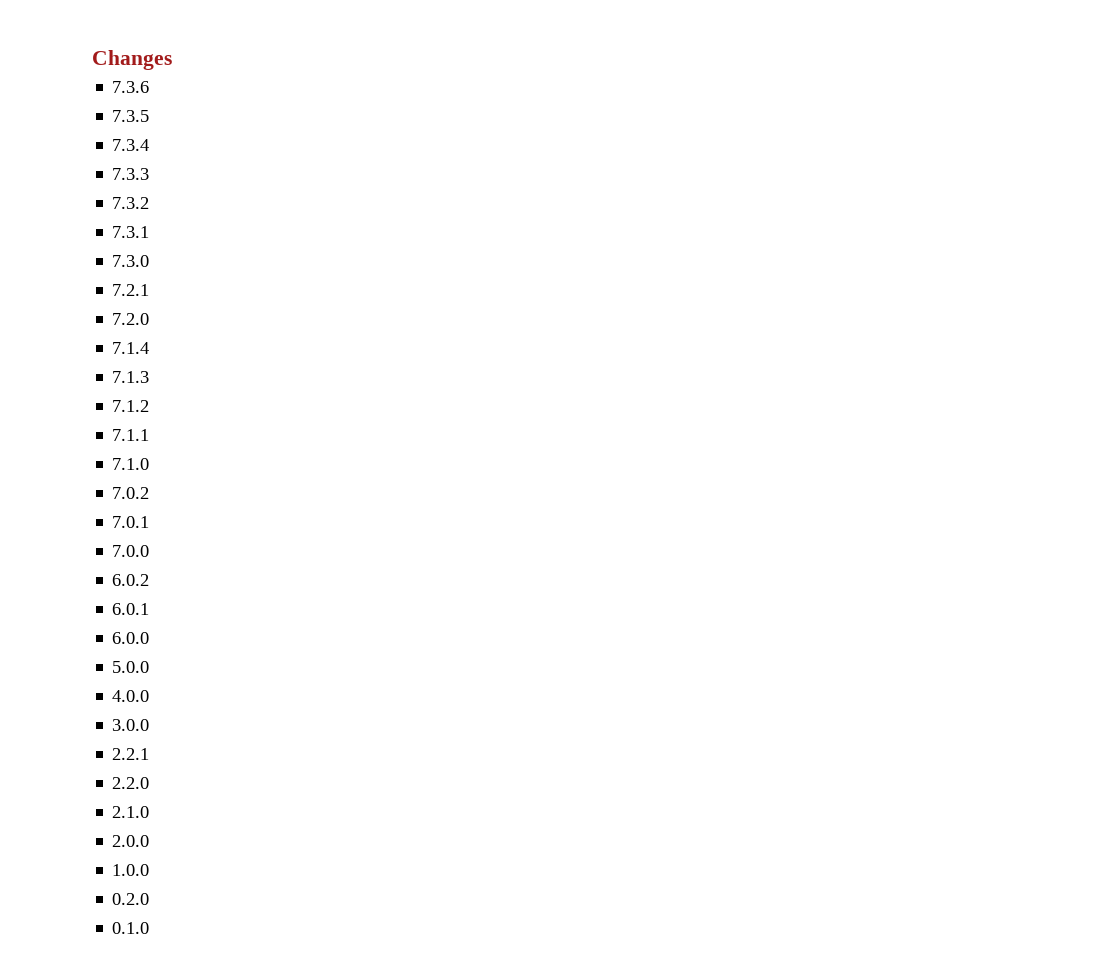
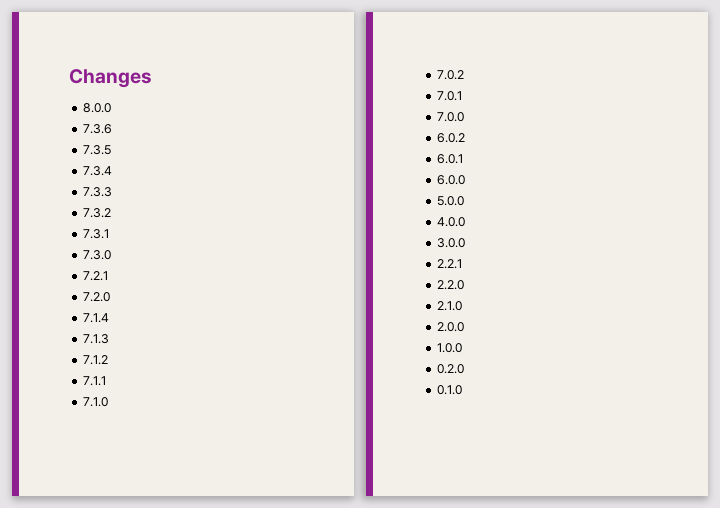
(172, 60) none -> [82,103,111,113] // 8.0.0

